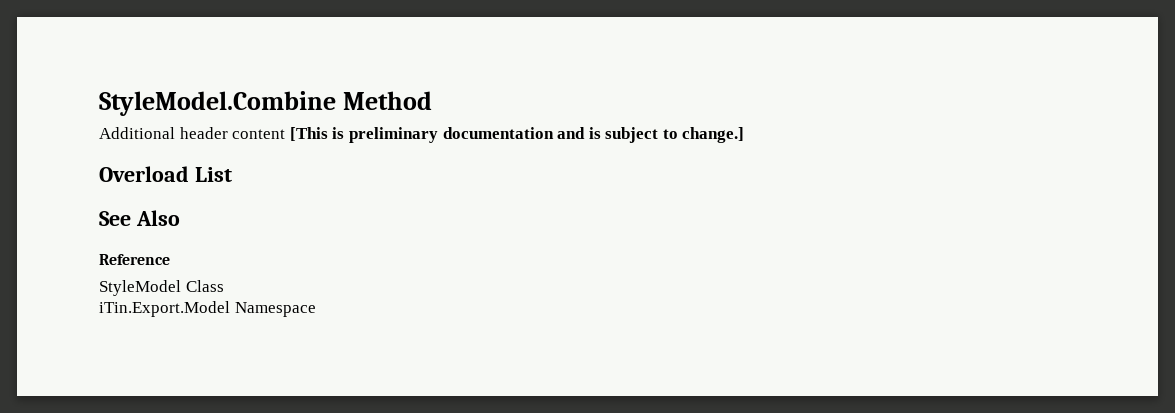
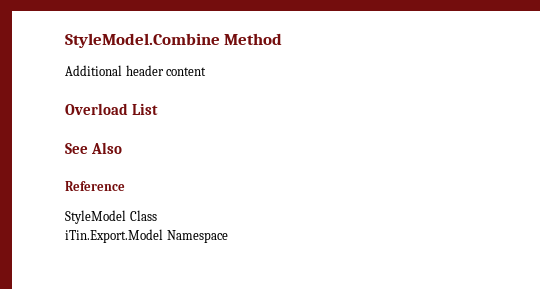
[289,127,745,143] [This is preliminary documentation and is subject to change.] -> (207, 71) none

